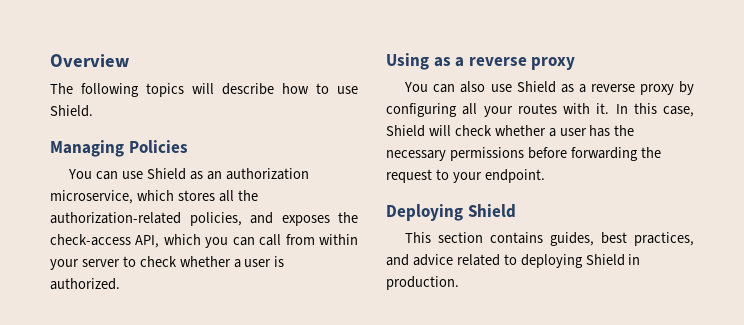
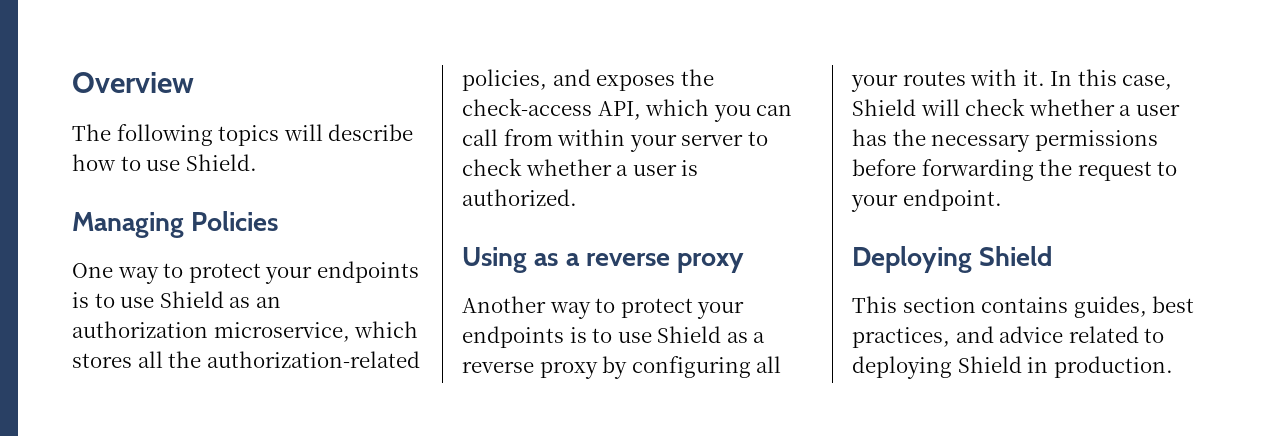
[68,169,119,180] You can -> [72,261,419,284] [72,292,115,308] One way to protect your endpoints is to
[404,81,486,93] You can also -> [462,296,745,319] [462,326,613,348] Another way to protect your endpoints is to

